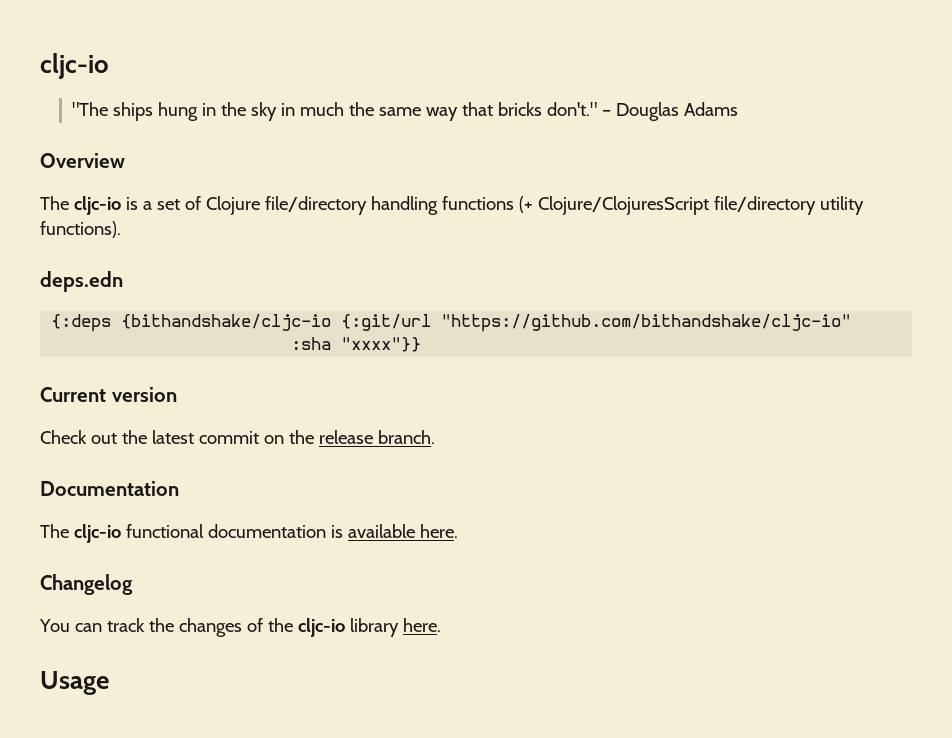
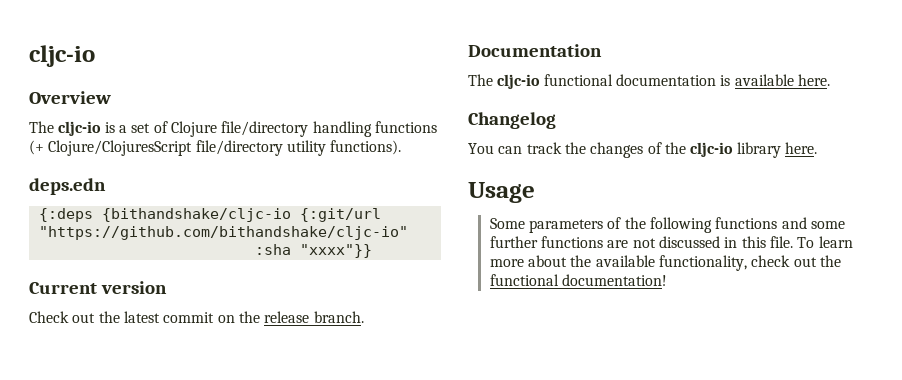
[40,53,109,79] [71,102,738,121] cljc-io // "The ships hung in the sky in much the same way that bricks don't." – Douglas Adams -> [29,45,95,67] cljc-io
(109, 683) none -> [489,217,845,233] [489,236,853,248] [489,255,841,271] [489,274,667,286] // Some parameters of the following functions and some further functions are not discussed in this file. To learn more about the available functionality, check out the functional documentation!

